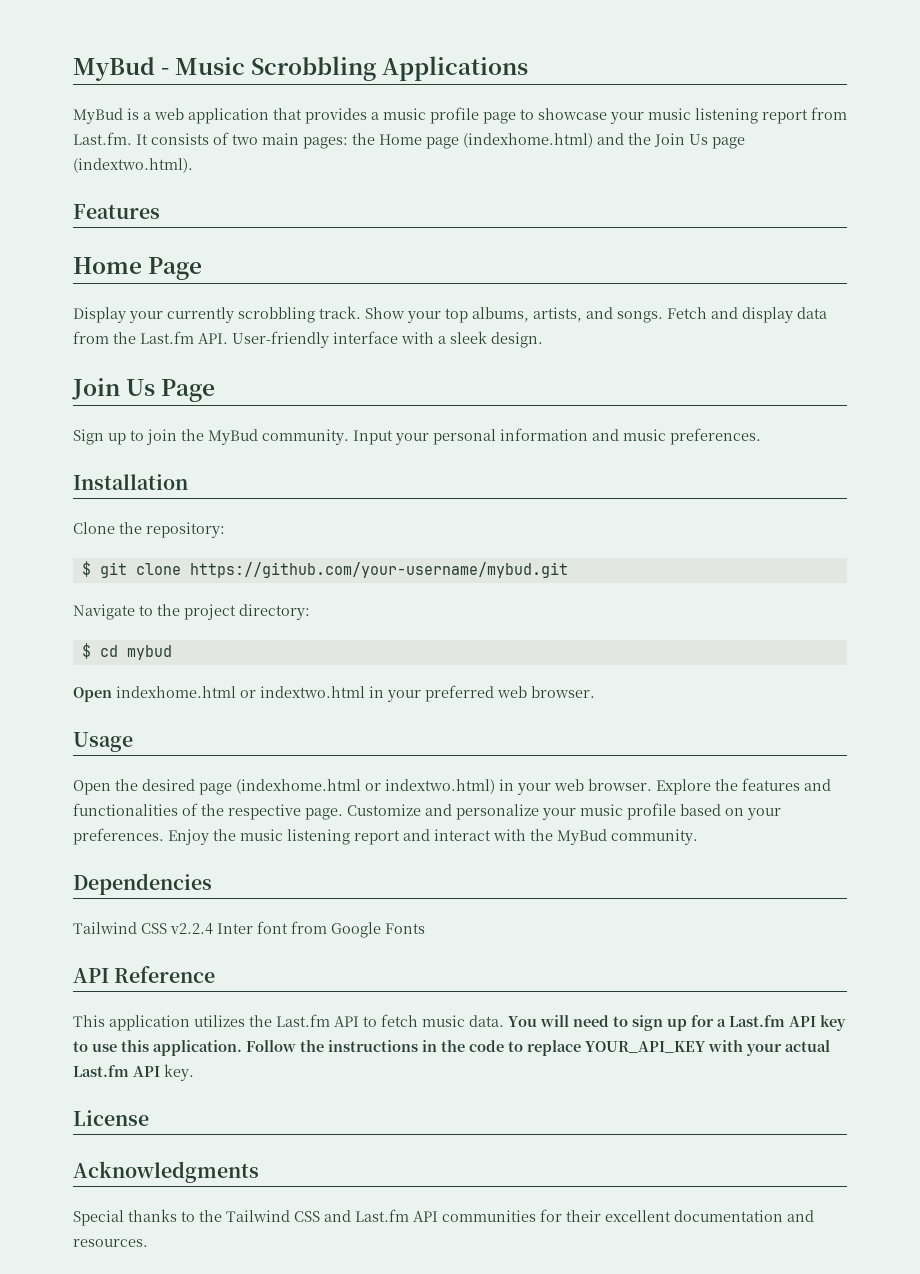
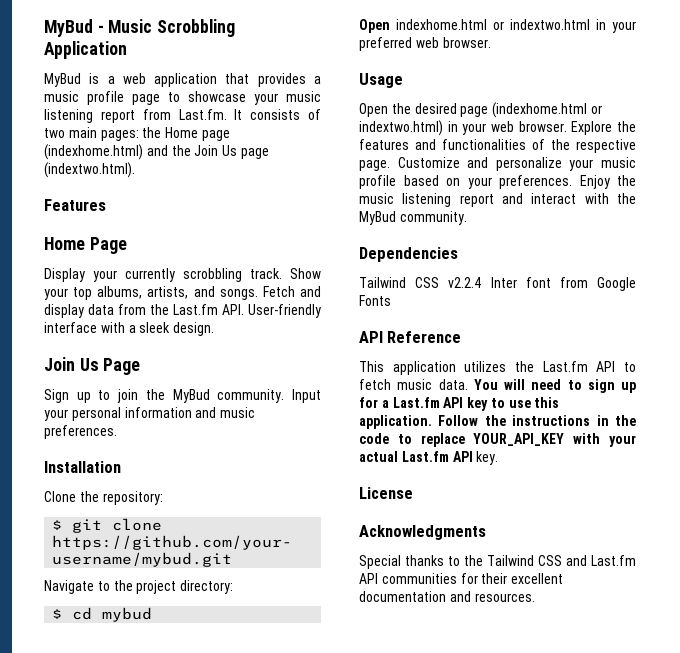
[382,56,529,81] Applications -> [44,41,127,59] Application

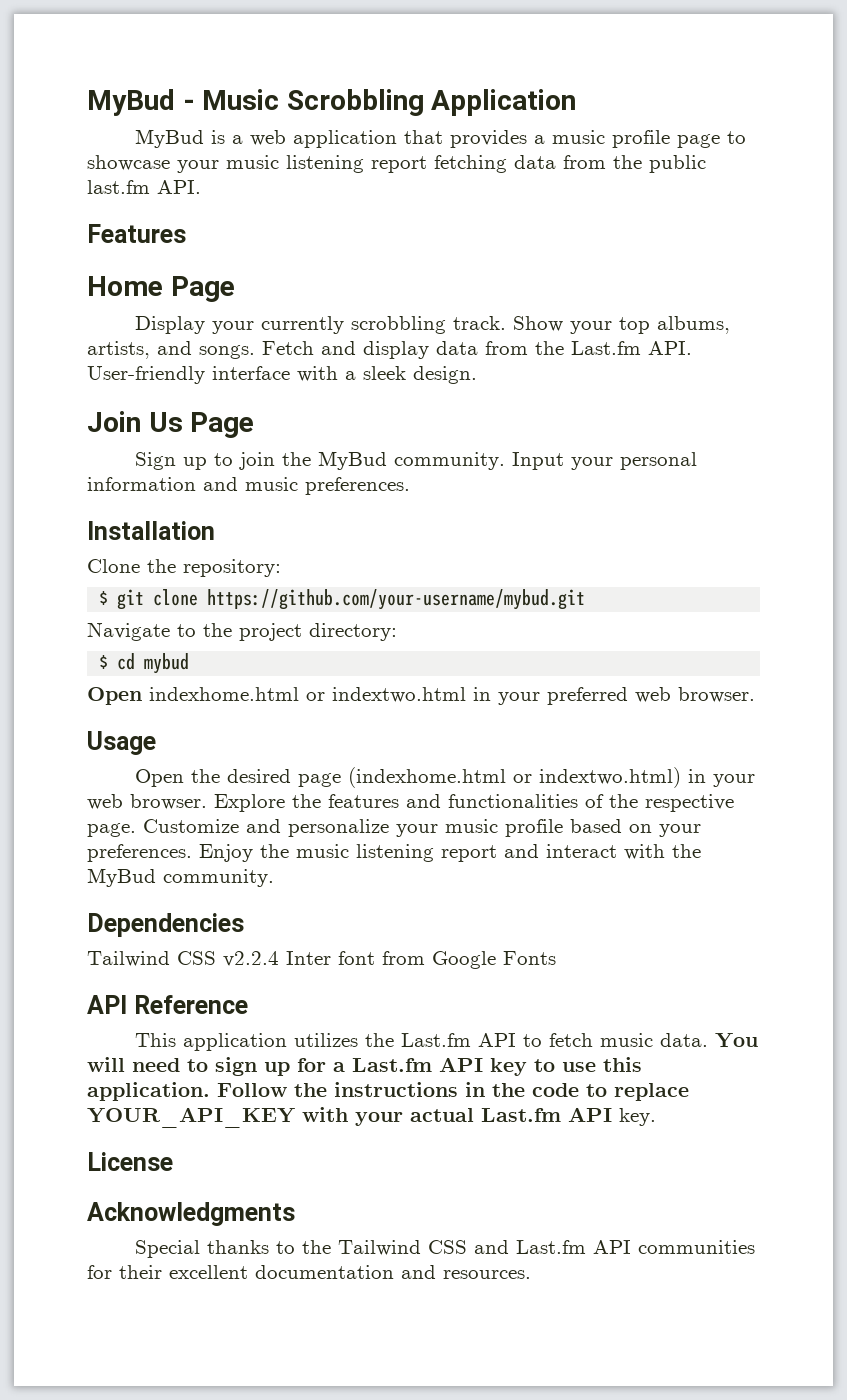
[142,109,321,120] [44,127,230,141] [44,144,269,160] [44,162,135,178] from Last.fm. It consists of two main pages: the Home page (indexhome.html) and the Join Us page (indextwo.html). -> [434,155,706,173] [87,180,201,194] fetching data from the public last.fm API.

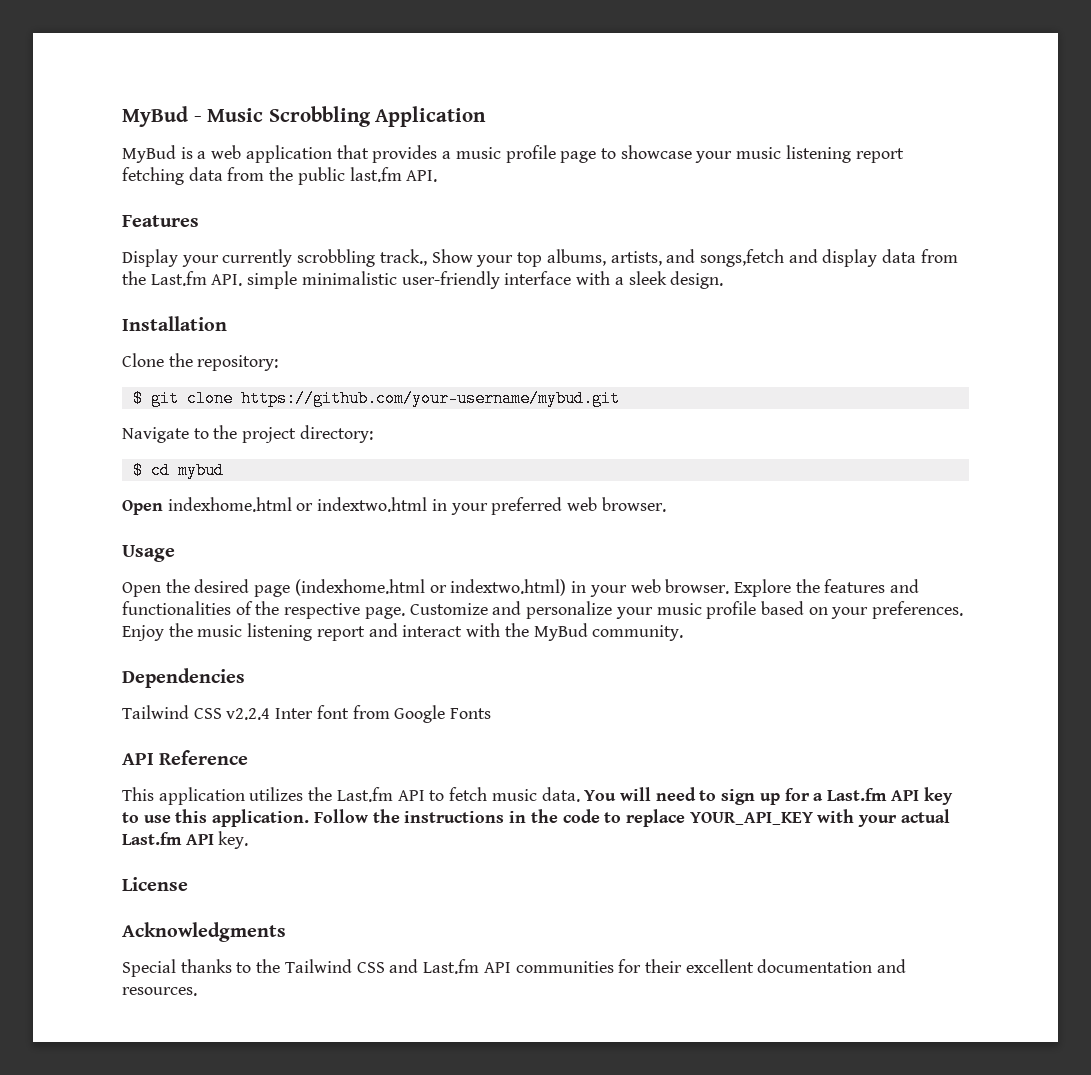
[87,276,235,302] // Home Page -> (199, 221) none
[453,316,507,330] track. -> [379,249,427,266] track.,
[199,341,314,359] songs. Fetch -> [699,249,784,267] songs,fetch
[87,366,205,384] User-friendly -> [247,271,500,289] simple minimalistic user-friendly
[87,411,255,438] [135,451,698,470] [87,477,410,495] // Join Us Page // Sign up to join the MyBud community. Input your personal information and music preferences. -> (724, 280) none

